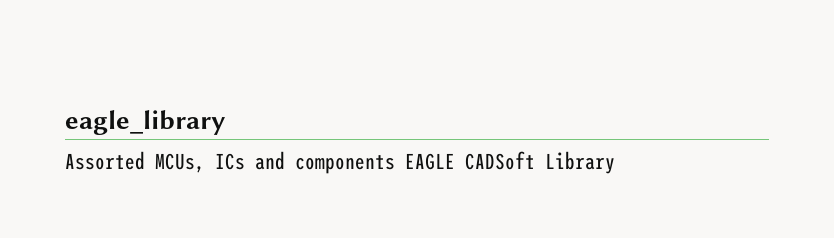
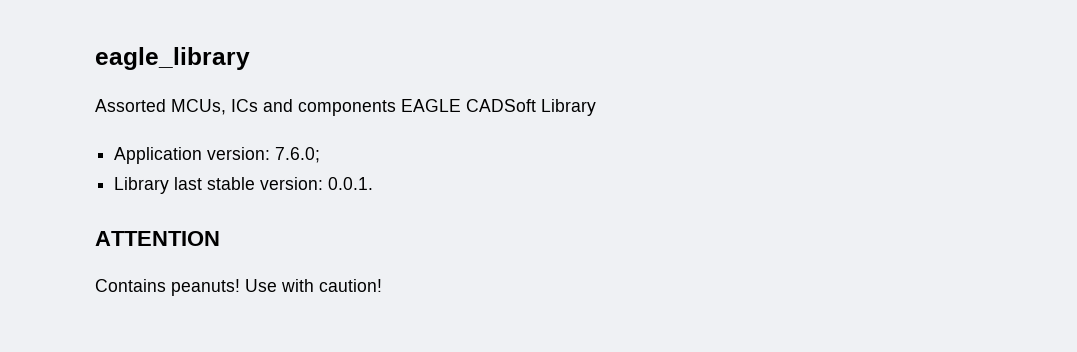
(615, 162) none -> [114,147,321,164] [114,177,374,194] [95,231,220,246] [95,279,382,296] // Application version: 7.6.0; // Library last stable version: 0.0.1. // ATTENTION // Contains peanuts! Use with caution!

